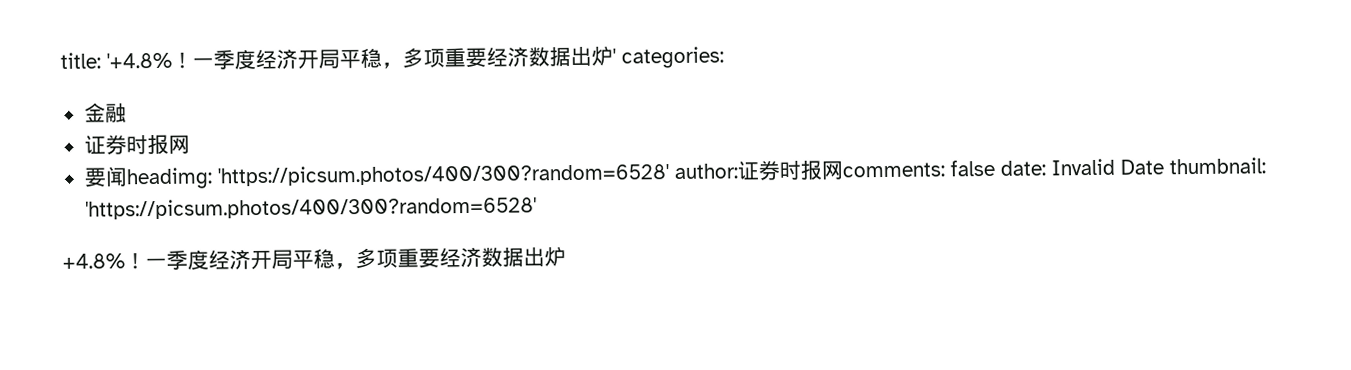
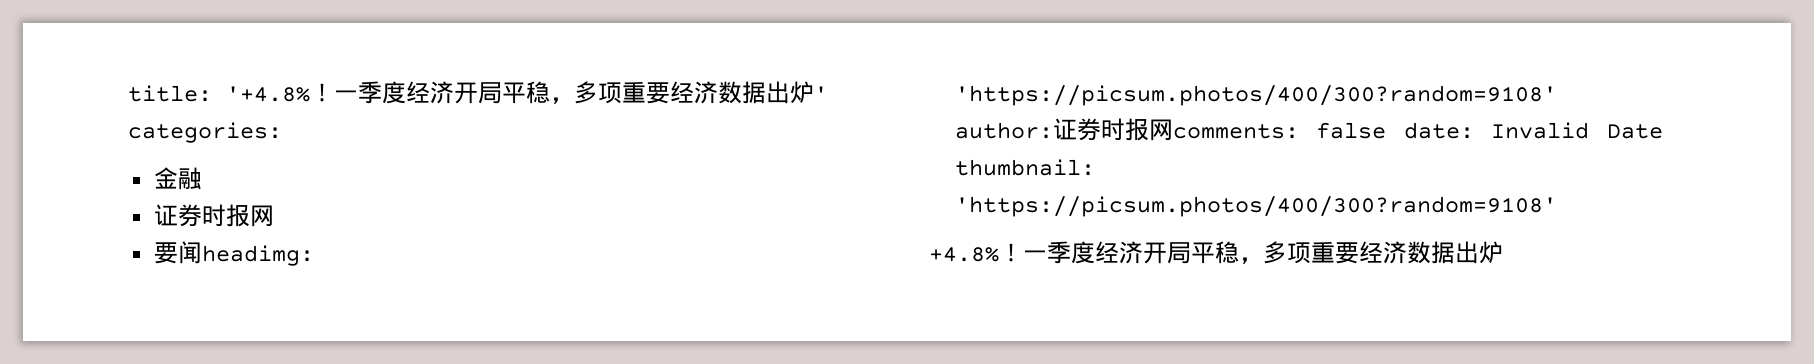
[216,163,669,187] 'https://picsum.photos/400/300?random=6528' -> [954,85,1557,106] 'https://picsum.photos/400/300?random=9108'
[84,196,537,220] 'https://picsum.photos/400/300?random=6528' -> [954,196,1557,217] 'https://picsum.photos/400/300?random=9108'

